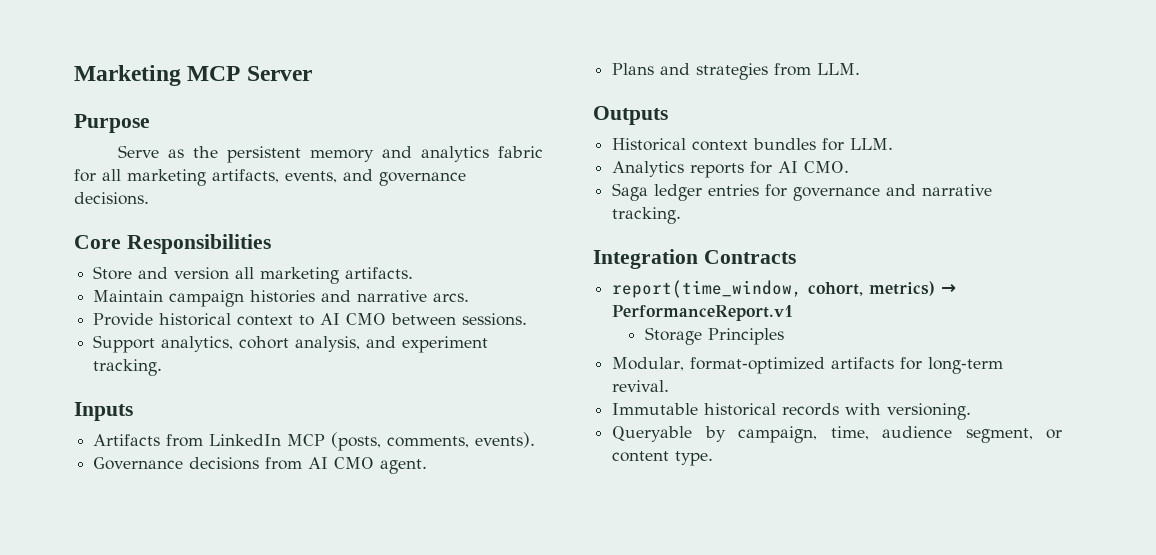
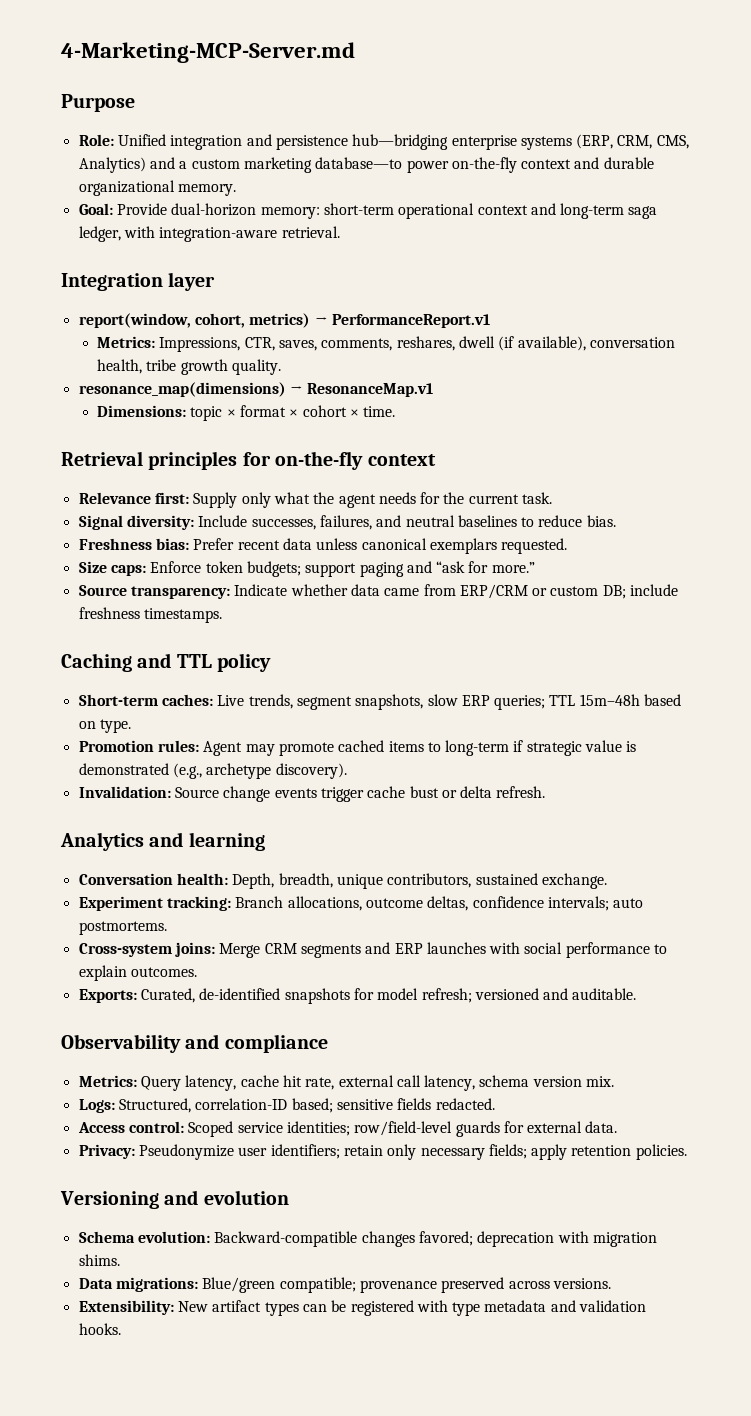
[74,65,312,86] [74,114,150,133] [117,145,543,163] [74,169,466,186] [74,192,149,205] [74,234,271,254] [93,266,414,284] [93,290,470,307] [93,313,528,326] [93,335,489,353] [93,359,163,376] [74,402,133,421] [93,432,536,451] [93,457,428,474] [612,63,861,80] [593,106,668,125] [612,138,894,151] [612,161,850,178] [612,183,993,201] [612,207,682,224] Marketing MCP Server // Purpose // Serve as the persistent memory and analytics fabric for all marketing artifacts, events, and governance decisions. // Core Responsibilities // Store and version all marketing artifacts. // Maintain campaign histories and narrative arcs. // Provide historical context to AI CMO between sessions. // Support analytics, cohort analysis, and experiment tracking. // Inputs // Artifacts from LinkedIn MCP (posts, comments, events). // Governance decisions from AI CMO agent. // Plans and strategies from LLM. // Outputs // Historical context bundles for LLM. // Analytics reports for AI CMO. // Saga ledger entries for governance and narrative tracking. -> [61,42,355,63] [61,94,135,112] [78,134,689,150] [78,157,654,173] [78,180,236,196] [78,203,658,219] [78,226,340,242] 4-Marketing-MCP-Server.md // Purpose // Role: Unified integration and persistence hub—bridging enterprise systems (ERP, CRM, CMS, Analytics) and a custom marketing database—to power on-the-fly context and durable organizational memory. // Goal: Provide dual-horizon memory: short-term operational context and long-term saga ledger, with integration-aware retrieval.
[703,250,796,264] [612,280,803,298] Contracts // report(time_window, -> [168,272,216,291] [78,313,191,328] layer // report(window,
[645,327,785,345] [612,357,1004,374] [612,380,670,392] [612,403,972,420] [612,426,1062,443] [612,451,714,466] Storage Principles // Modular, format‑optimized artifacts for long‑term revival. // Immutable historical records with versioning. // Queryable by campaign, time, audience segment, or content type. -> [97,336,675,352] [97,359,281,375] [78,382,434,397] [97,405,396,421] [61,451,436,470] [78,492,553,508] [78,515,616,530] [78,538,568,554] [78,561,535,577] [78,584,679,599] [78,607,222,623] [61,653,272,672] [78,694,682,710] [78,719,131,733] [78,740,637,756] [78,763,347,779] [78,786,546,802] [60,832,265,851] [78,873,607,889] [78,896,644,911] [78,921,167,935] [78,942,668,958] [78,965,197,981] [78,988,637,1004] [61,1034,328,1053] [78,1075,615,1091] [78,1098,495,1113] [77,1121,618,1137] [78,1144,687,1160] [60,1190,289,1209] [78,1231,657,1247] [78,1254,120,1266] [78,1277,611,1293] [78,1300,647,1316] [78,1323,121,1335] Metrics: Impressions, CTR, saves, comments, reshares, dwell (if available), conversation health, tribe growth quality. // resonance_map(dimensions) → ResonanceMap.v1 // Dimensions: topic × format × cohort × time. // Retrieval principles for on-the-fly context // Relevance first: Supply only what the agent needs for the current task. // Signal diversity: Include successes, failures, and neutral baselines to reduce bias. // Freshness bias: Prefer recent data unless canonical exemplars requested. // Size caps: Enforce token budgets; support paging and “ask for more.” // Source transparency: Indicate whether data came from ERP/CRM or custom DB; include freshness timestamps. // Caching and TTL policy // Short-term caches: Live trends, segment snapshots, slow ERP queries; TTL 15m–48h based on type. // Promotion rules: Agent may promote cached items to long-term if strategic value is demonstrated (e.g., archetype discovery). // Invalidation: Source change events trigger cache bust or delta refresh. // Analytics and learning // Conversation health: Depth, breadth, unique contributors, sustained exchange. // Experiment tracking: Branch allocations, outcome deltas, confidence intervals; auto postmortems. // Cross-system joins: Merge CRM segments and ERP launches with social performance to explain outcomes. // Exports: Curated, de-identified snapshots for model refresh; versioned and auditable. // Observability and compliance // Metrics: Query latency, cache hit rate, external call latency, schema version mix. // Logs: Structured, correlation-ID based; sensitive fields redacted. // Access control: Scoped service identities; row/field-level guards for external data. // Privacy: Pseudonymize user identifiers; retain only necessary fields; apply retention policies. // Versioning and evolution // Schema evolution: Backward-compatible changes favored; deprecation with migration shims. // Data migrations: Blue/green compatible; provenance preserved across versions. // Extensibility: New artifact types can be registered with type metadata and validation hooks.

